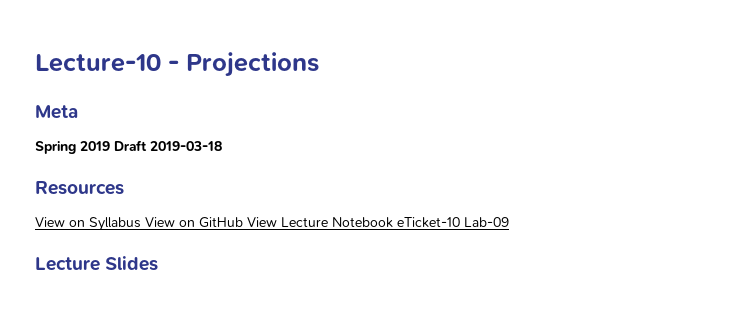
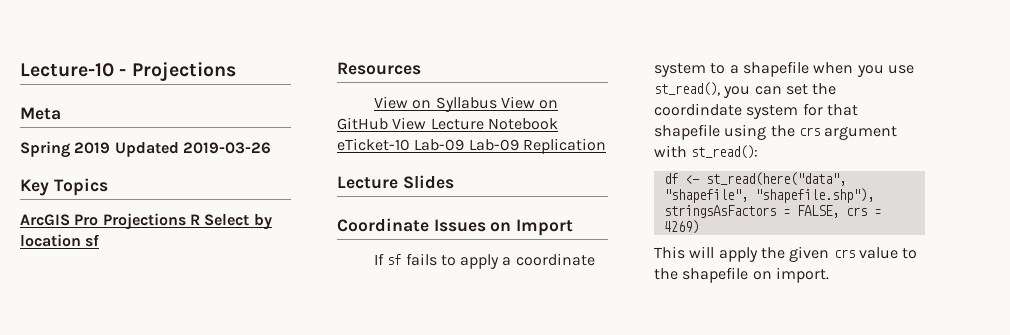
[114,140,222,151] Draft 2019-03-18 -> [114,142,271,157] [20,178,108,196] [20,213,272,230] [20,234,100,247] Updated 2019-03-26 // Key Topics // ArcGIS Pro Projections R Select by location sf
(509, 222) none -> [468,138,606,154] Lab-09 Replication
(159, 263) none -> [337,218,574,236] [373,253,595,269] [654,61,914,77] [654,82,837,98] [654,103,858,119] [654,124,898,140] [654,145,759,159] [663,172,846,186] [663,188,874,203] [663,205,881,218] [663,220,699,234] [654,246,918,262] [654,267,829,283] // Coordinate Issues on Import // If sf fails to apply a coordinate system to a shapefile when you use st_read(), you can set the coordindate system for that shapefile using the crs argument with st_read(): // df <- st_read(here("data", "shapefile", "shapefile.shp"), stringsAsFactors = FALSE, crs = 4269) // This will apply the given crs value to the shapefile on import.

